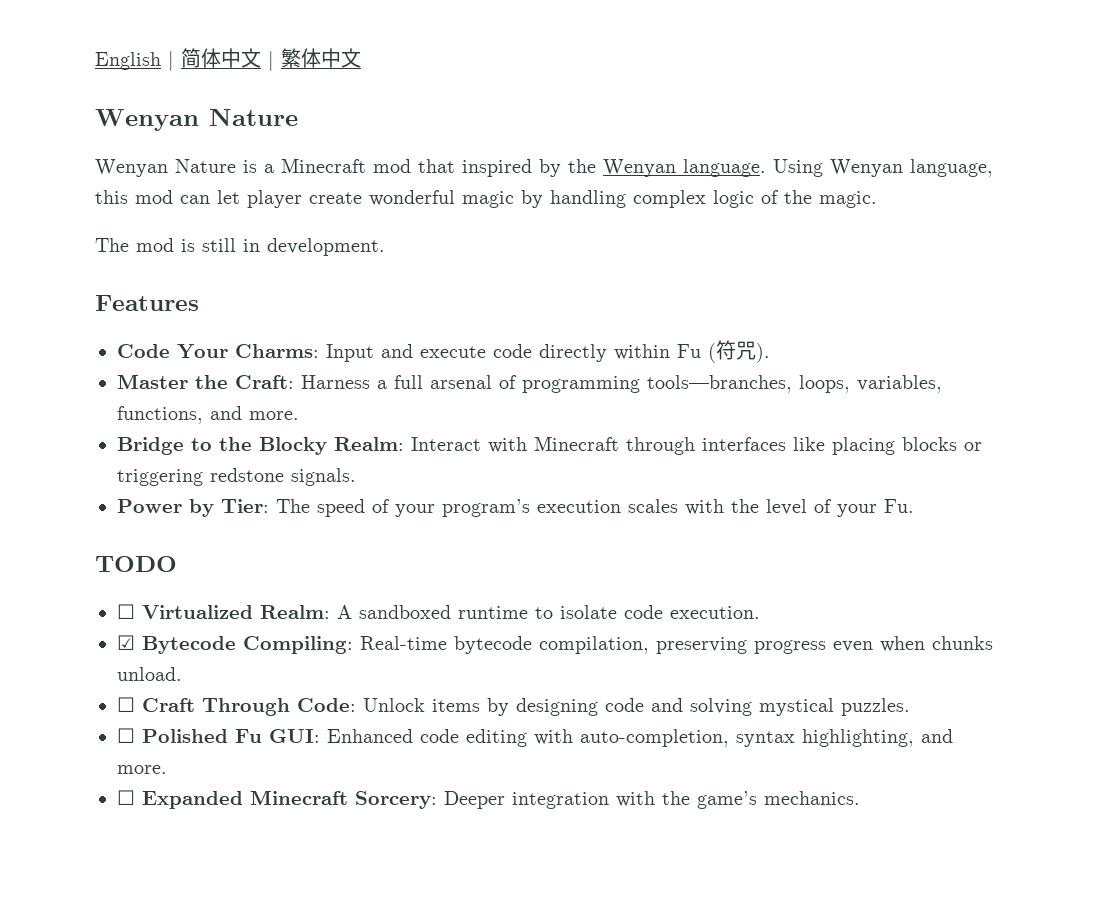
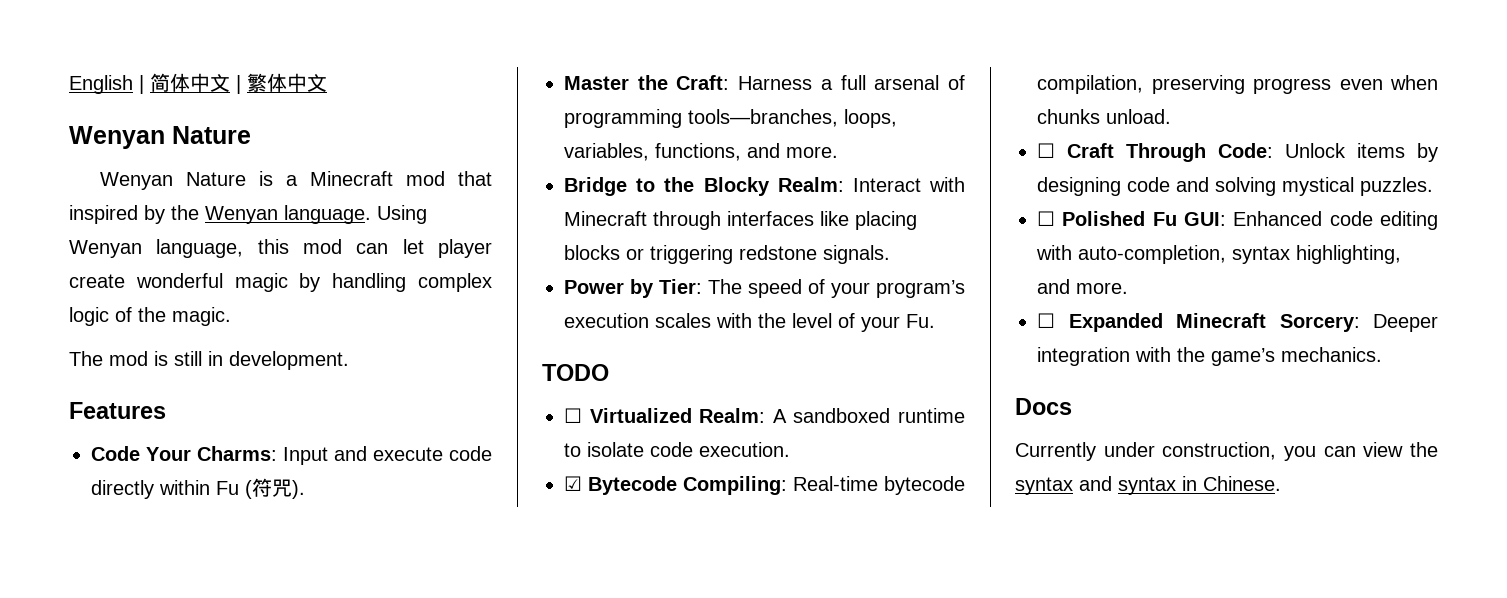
(860, 798) none -> [1015,398,1072,415] [1015,442,1438,461] [1015,476,1281,495] // Docs // Currently under construction, you can view the syntax and syntax in Chinese.

